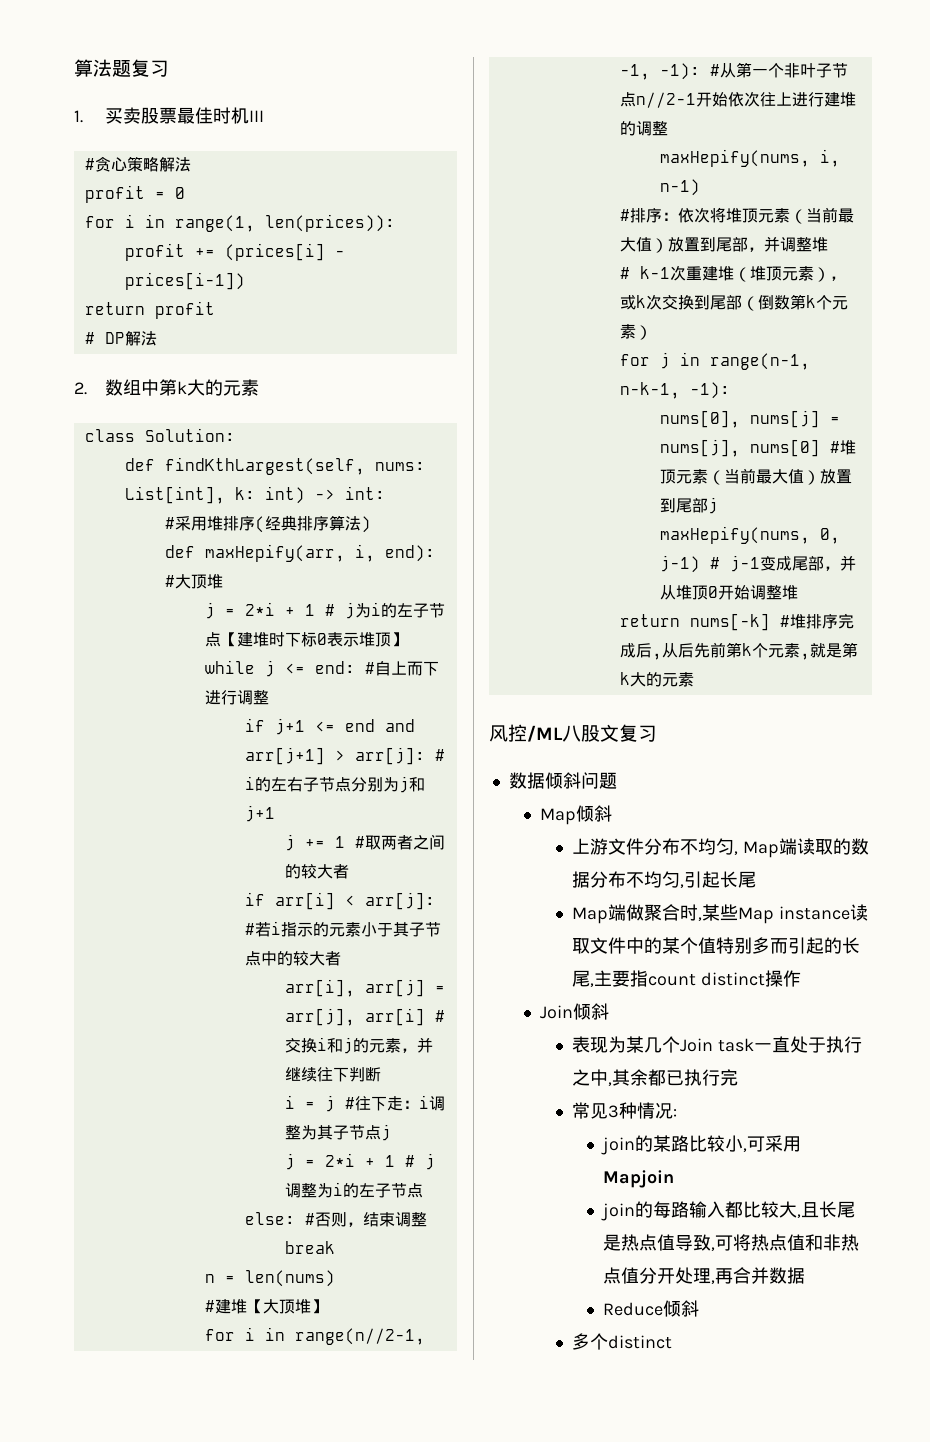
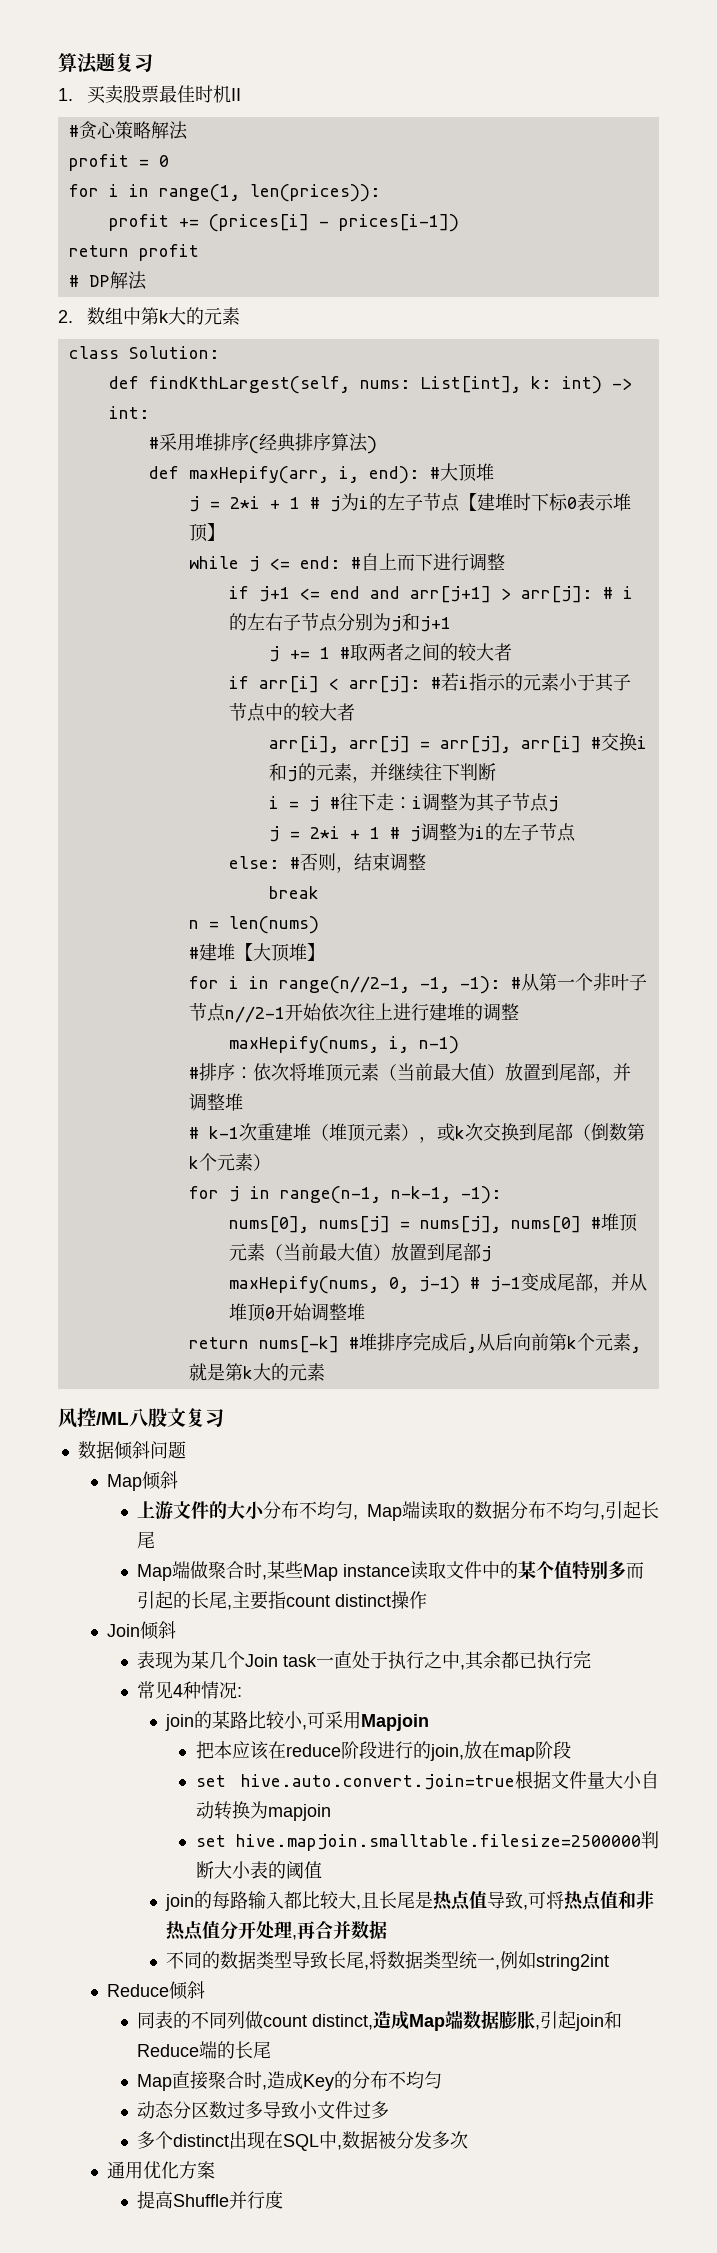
[249,110,265,122] III -> [231,88,242,101] II
[693,643,710,658] 先 -> [512,1333,531,1351] 向
(644, 846) none -> [208,1501,265,1519] 的大小
[607,1105,619,1118] 3 -> [172,1684,183,1697] 4
(675, 1179) none -> [195,1741,571,1761] [195,1771,659,1790] [195,1801,331,1821] [195,1831,659,1851] [195,1861,322,1879] // 把本应该在reduce阶段进行的join,放在map阶段 // set hive.auto.convert.join=true根据文件量大小自动转换为mapjoin // set hive.mapjoin.smalltable.filesize=2500000判断大小表的阈值
[603,1300,700,1317] [571,1333,672,1350] Reduce倾斜 // 多个distinct -> [166,1951,610,1971] [107,1981,206,2000] [136,2010,622,2031] [136,2041,271,2059] [136,2071,442,2091] [136,2101,389,2119] [136,2131,468,2151] [107,2161,216,2179] [136,2191,283,2209] 不同的数据类型导致长尾,将数据类型统一,例如string2int // Reduce倾斜 // 同表的不同列做count distinct,造成Map端数据膨胀,引起join和Reduce端的长尾 // Map直接聚合时,造成Key的分布不均匀 // 动态分区数过多导致小文件过多 // 多个distinct出现在SQL中,数据被分发多次 // 通用优化方案 // 提高Shuffle并行度

